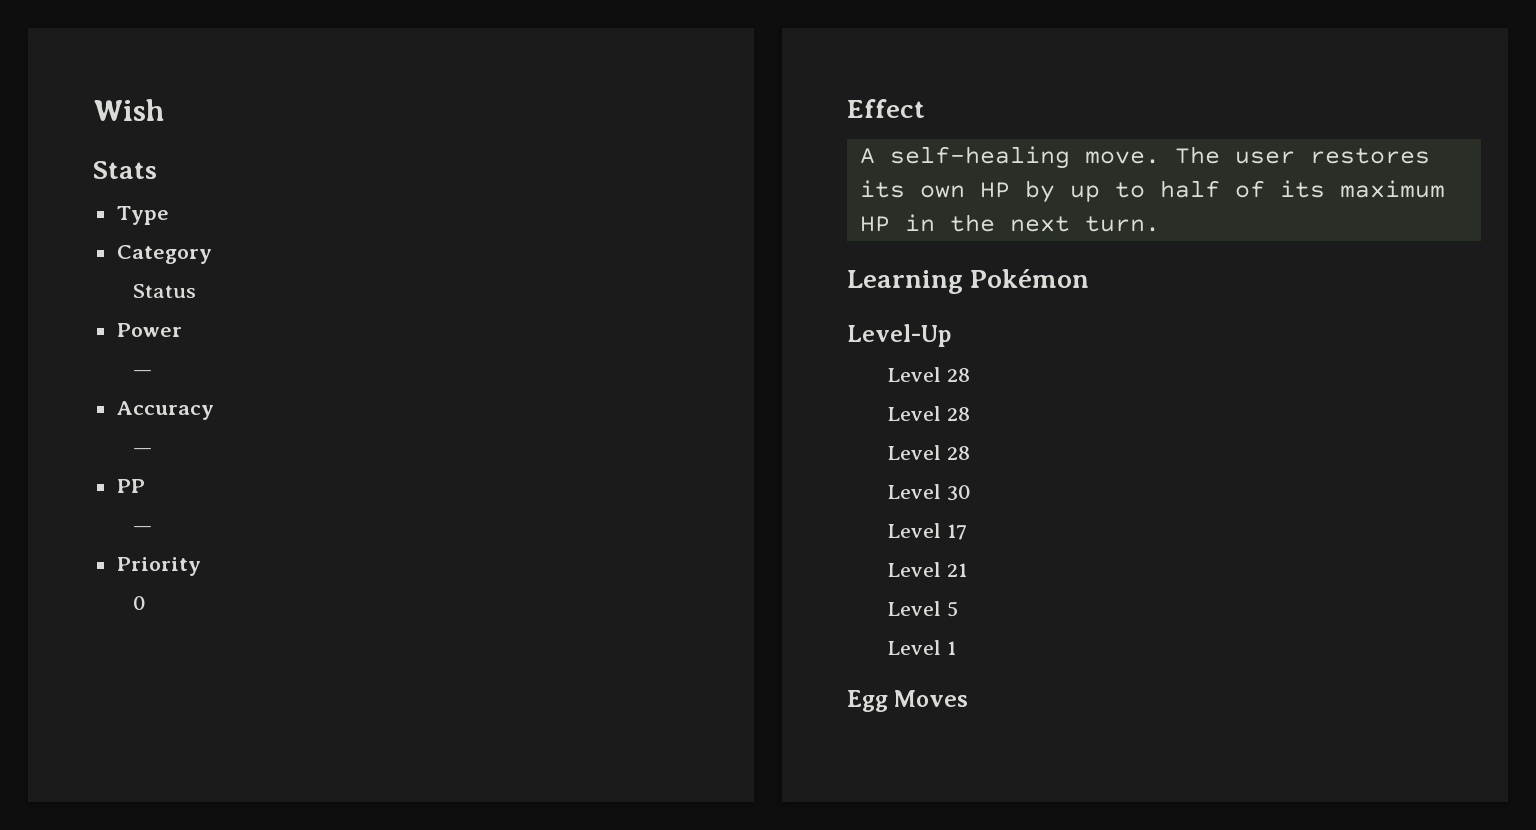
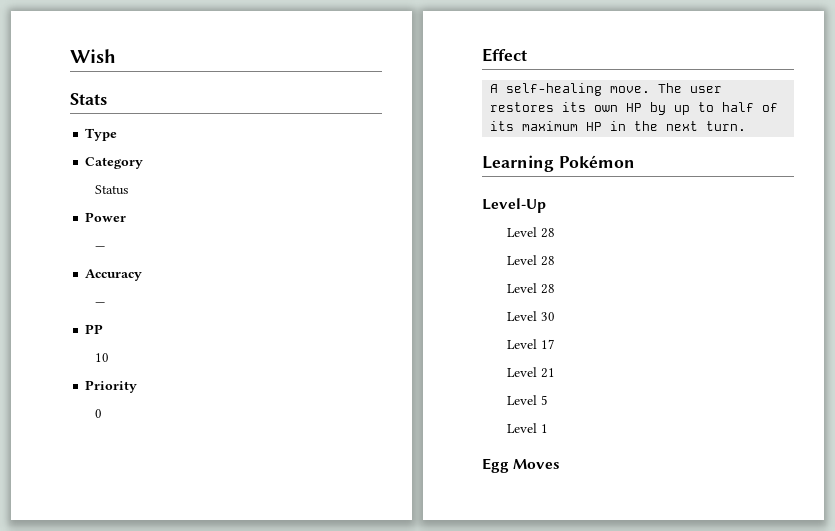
[133,526,153,532] — -> [95,353,110,362] 10

